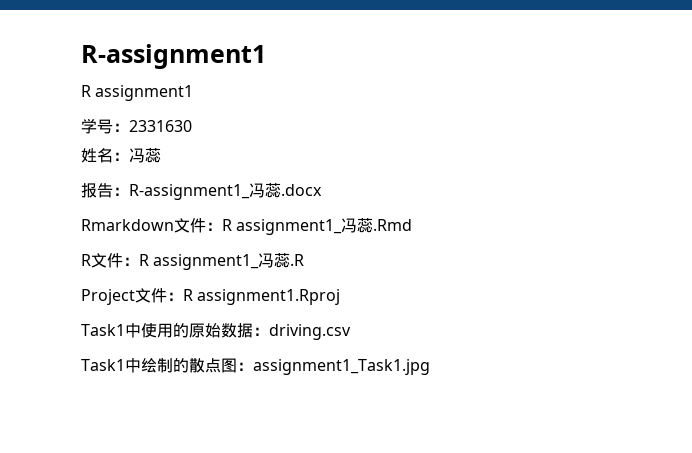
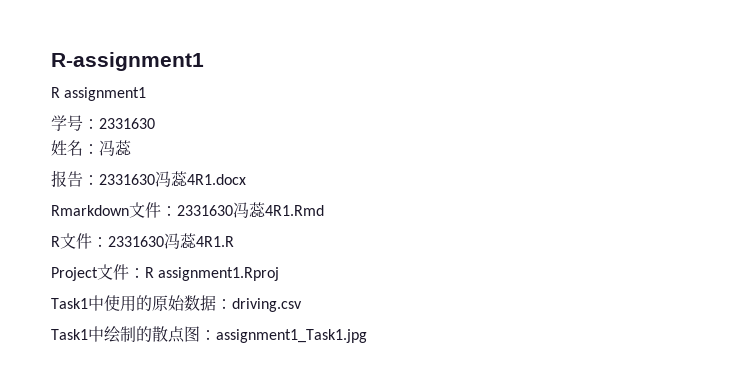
[129,183,322,200] R-assignment1_冯蕊.docx -> [99,171,246,187] 2331630冯蕊4R1.docx
[222,218,413,235] R assignment1_冯蕊.Rmd -> [177,202,324,218] 2331630冯蕊4R1.Rmd
[139,253,305,270] R assignment1_冯蕊.R -> [108,233,234,249] 2331630冯蕊4R1.R

